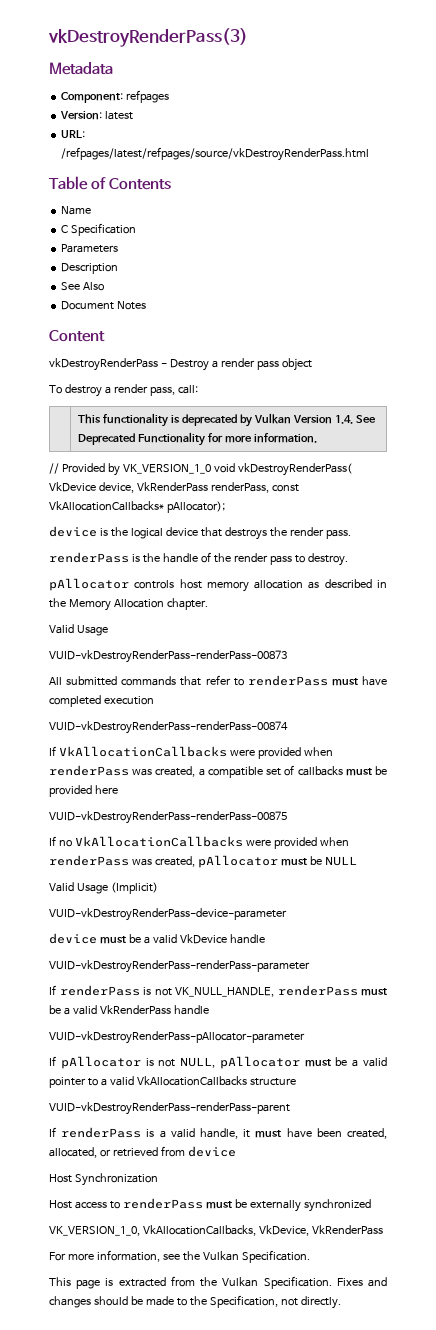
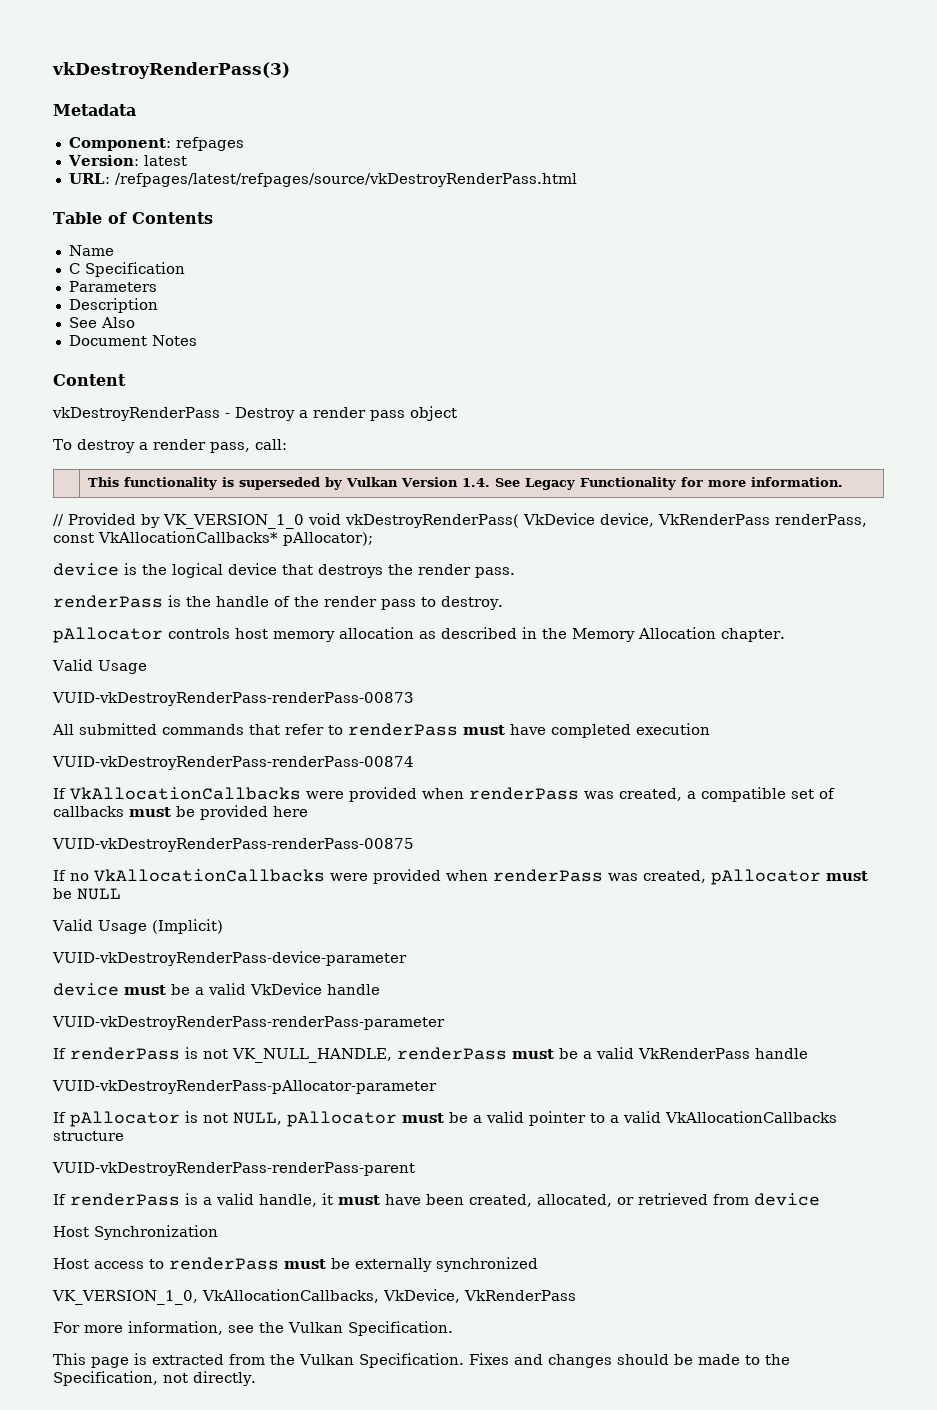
[181,414,237,426] deprecated -> [239,477,321,490] superseded
[77,433,135,445] Deprecated -> [525,478,576,490] Legacy

